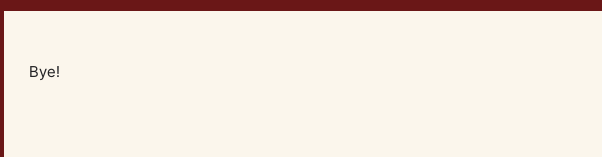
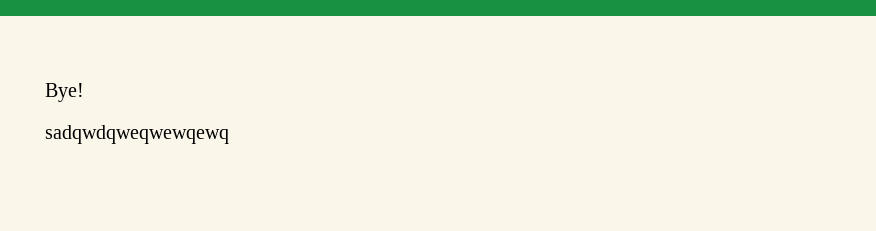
(60, 73) none -> [45,125,229,144] // sadqwdqweqwewqewq

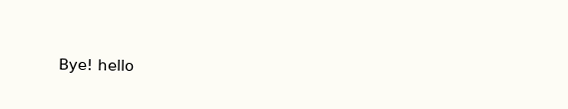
[45,125,229,144] // sadqwdqweqwewqewq -> [97,59,134,71] hello

